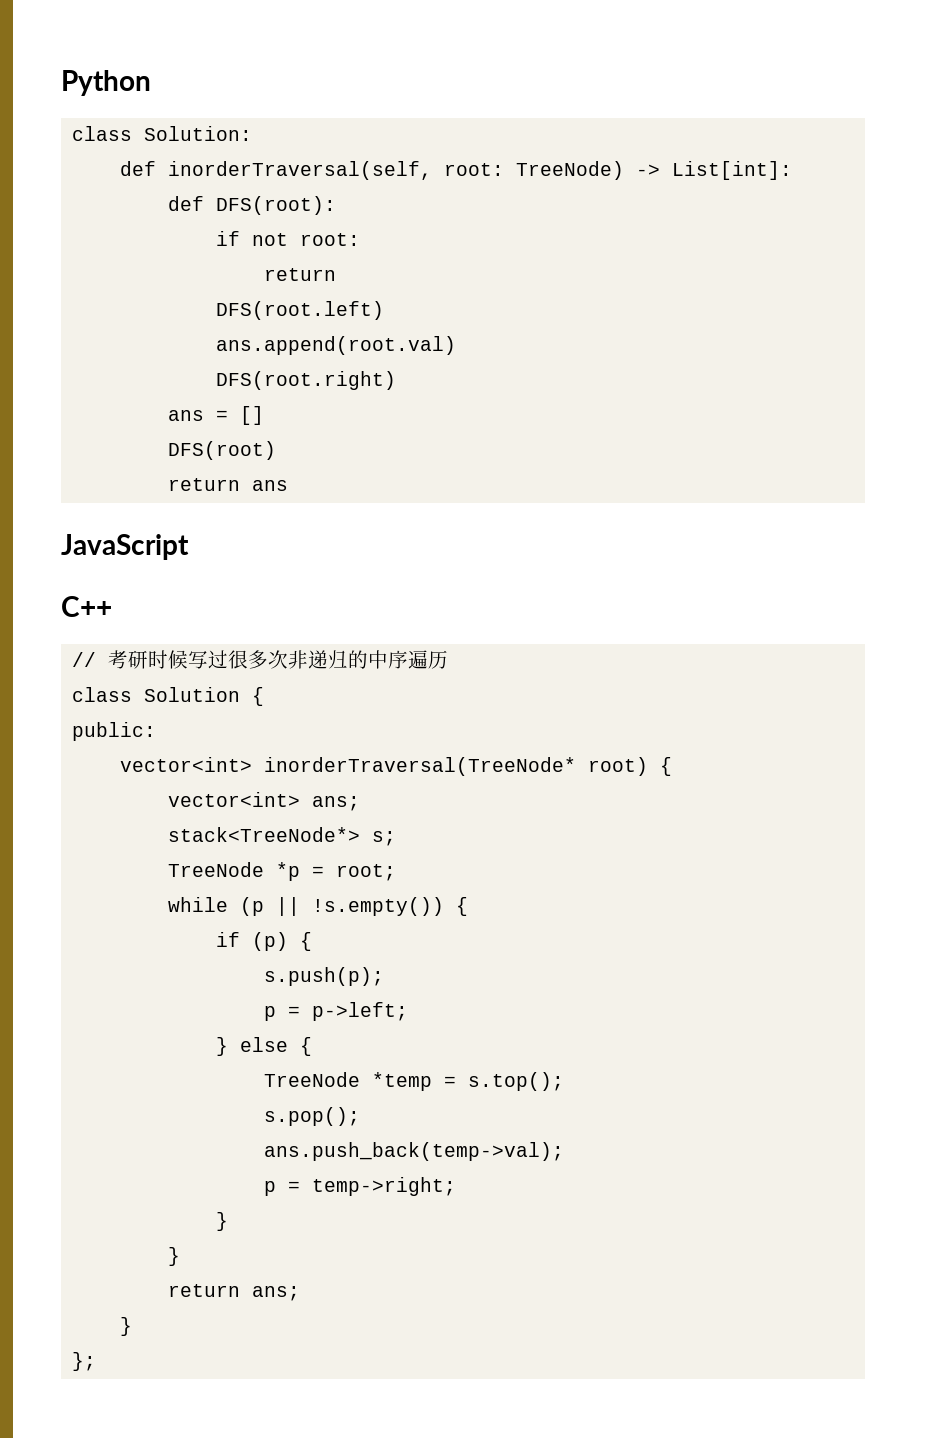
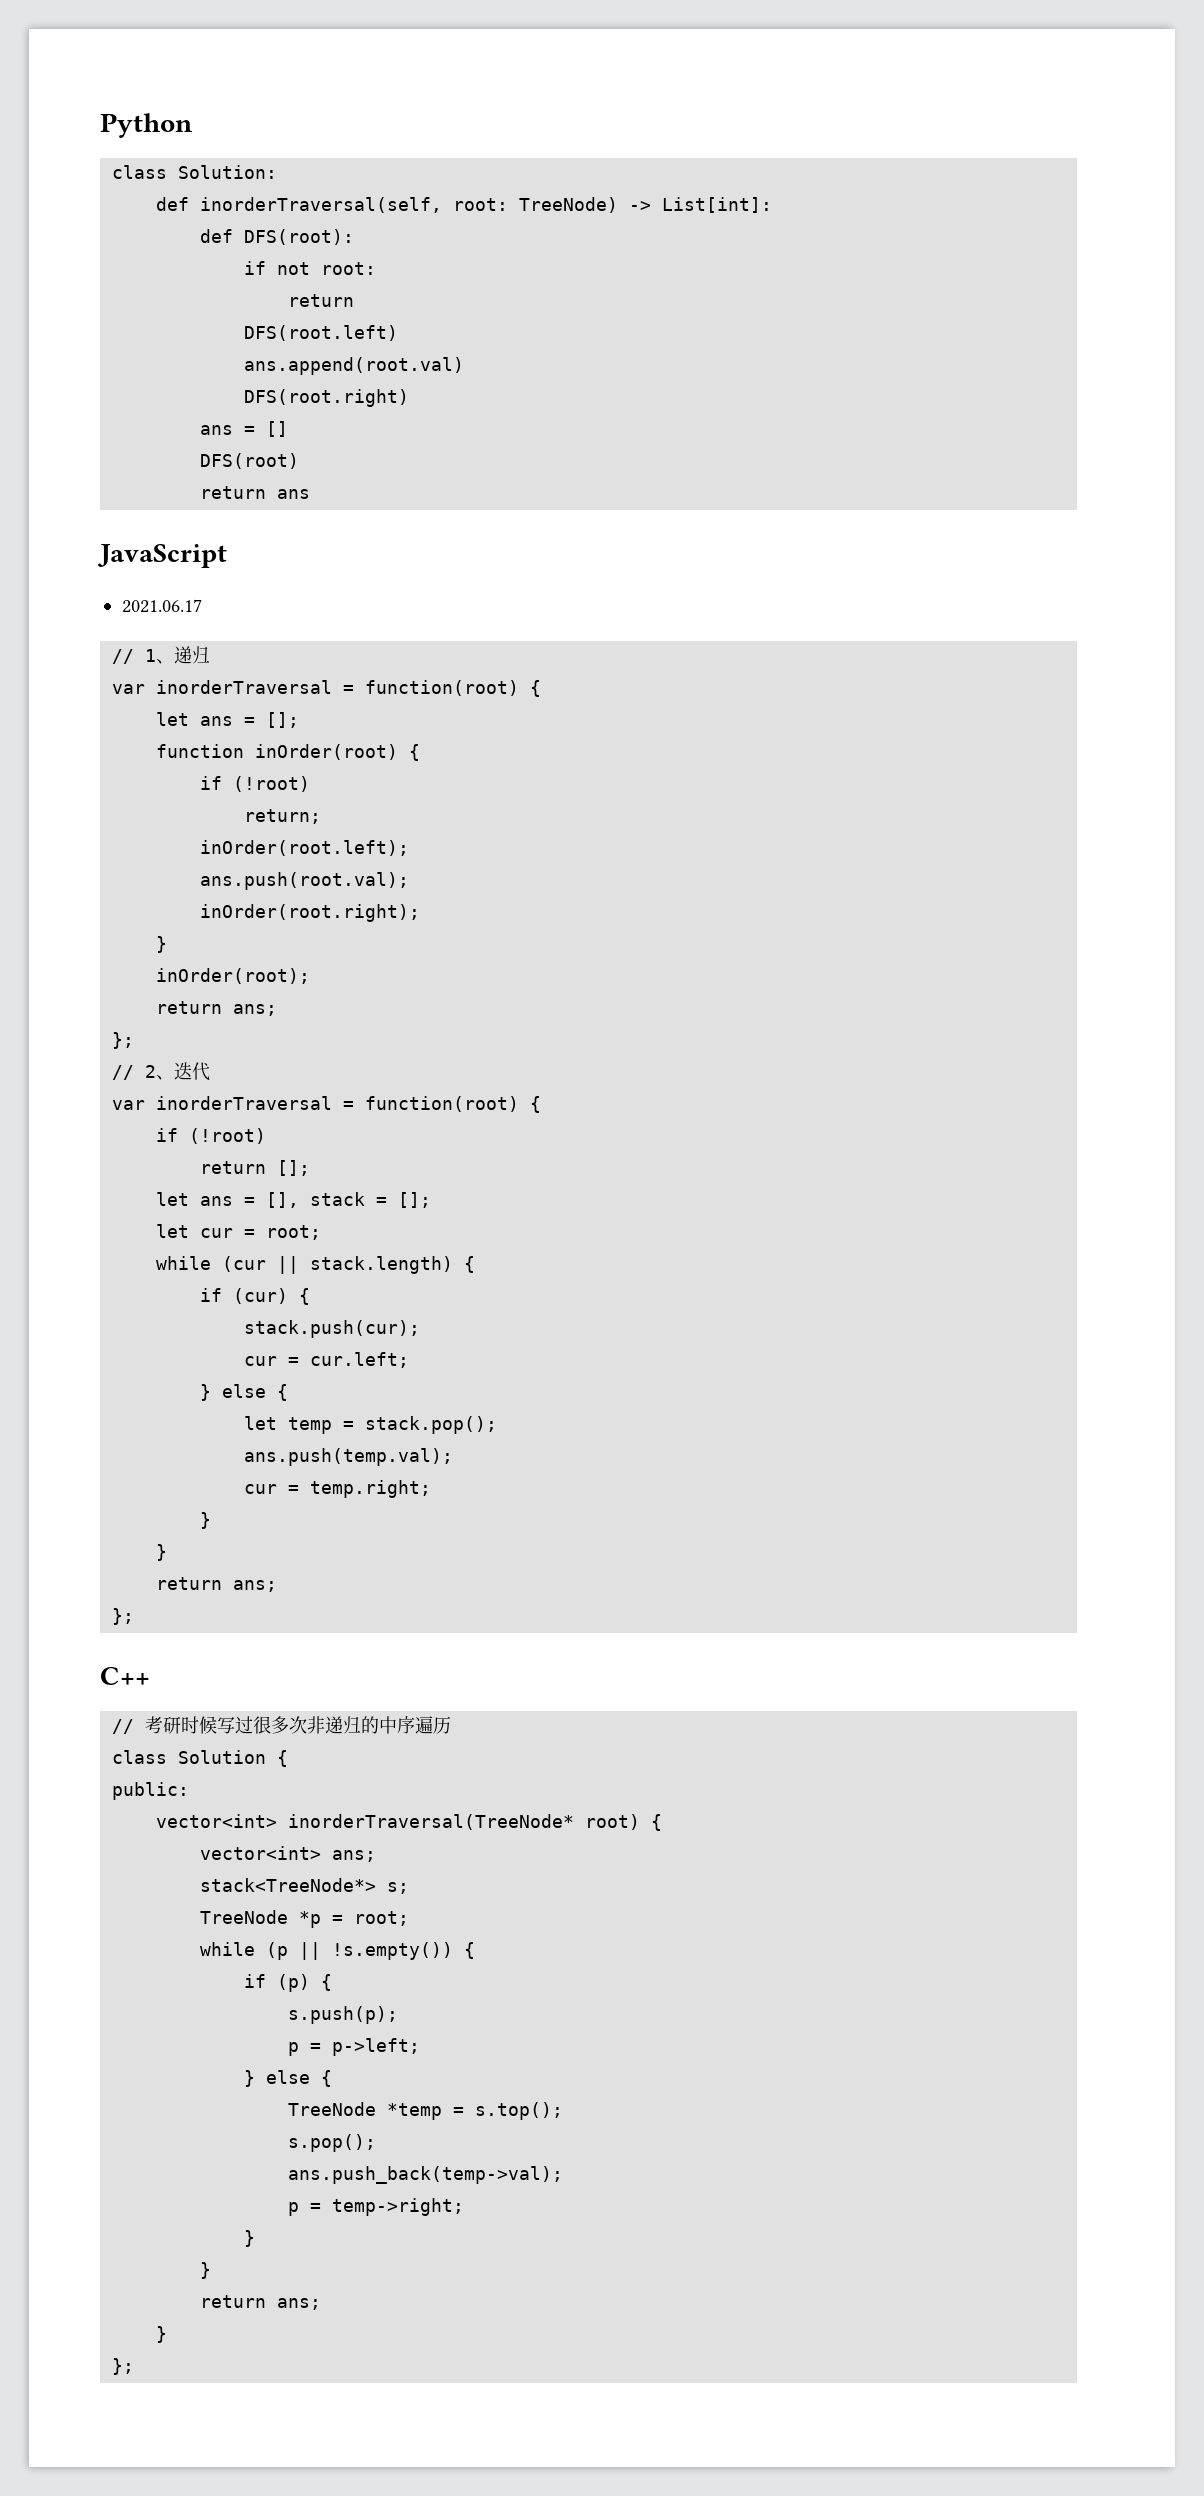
(189, 547) none -> [122,599,202,613] [112,646,210,664] [112,680,541,697] [156,712,299,728] [156,744,420,761] [200,776,310,792] [244,809,321,824] [200,840,409,856] [200,872,409,890] [200,904,420,922] [156,936,167,953] [156,968,310,984] [156,1001,277,1016] [112,1032,134,1049] [112,1062,210,1081] [112,1096,541,1113] [156,1128,266,1144] [200,1160,310,1176] [156,1192,431,1208] [156,1224,321,1240] [156,1256,475,1274] [200,1288,310,1305] [244,1320,420,1338] [244,1352,409,1368] [200,1384,288,1401] [244,1416,497,1434] [244,1448,453,1466] [244,1480,431,1498] [200,1512,211,1529] [156,1544,167,1561] [156,1577,277,1592] [112,1608,134,1625] // 2021.06.17 // // 1、递归 // var inorderTraversal = function(root) { // let ans = []; // function inOrder(root) { // if (!root) // return; // inOrder(root.left); // ans.push(root.val); // inOrder(root.right); // } // inOrder(root); // return ans; // }; // // 2、迭代 // var inorderTraversal = function(root) { // if (!root) // return []; // let ans = [], stack = []; // let cur = root; // while (cur || stack.length) { // if (cur) { // stack.push(cur); // cur = cur.left; // } else { // let temp = stack.pop(); // ans.push(temp.val); // cur = temp.right; // } // } // return ans; // };

